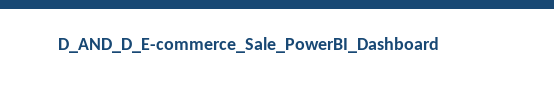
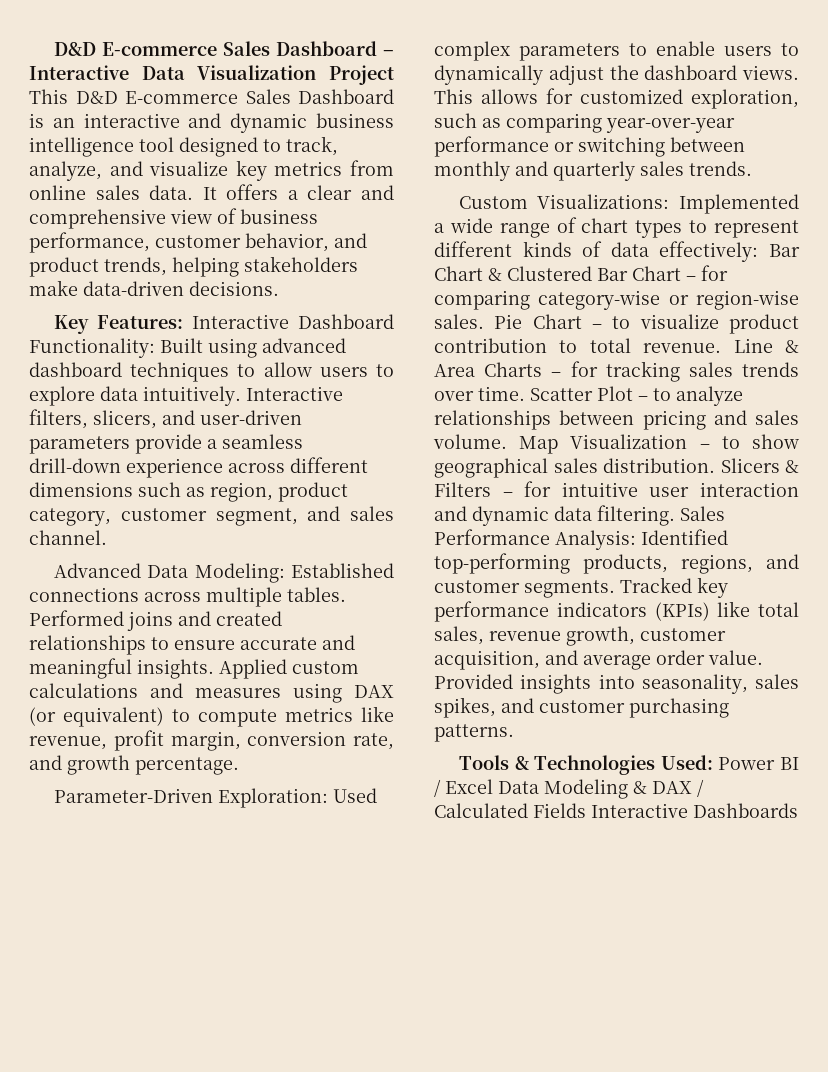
[58,37,439,53] D_AND_D_E-commerce_Sale_PowerBI_Dashboard -> [53,41,394,56] [29,65,395,85] [29,89,394,104] [29,113,395,133] [29,136,338,157] [29,160,394,181] [29,184,394,200] [29,208,318,229] [29,232,367,253] [29,256,358,277] [29,280,279,296] [53,314,394,334] [29,338,346,358] [29,362,394,382] [29,386,343,406] [29,409,302,429] [29,434,303,454] [29,457,368,478] [29,482,348,502] [29,506,394,526] [29,530,107,545] [53,563,394,583] [29,587,346,607] [29,610,282,631] [29,635,355,655] [29,658,359,679] [29,683,394,703] [29,706,394,727] [29,730,394,751] [29,755,239,775] [53,788,377,808] [434,41,799,61] [434,65,799,85] [434,88,799,109] [434,113,735,133] [434,136,745,157] [434,161,752,181] [458,194,799,214] [434,217,799,238] [434,241,800,262] [434,265,728,281] [434,290,799,310] [434,314,799,334] [434,338,799,353] [434,361,799,382] [434,386,743,406] [434,410,799,430] [433,434,799,454] [434,458,799,478] [434,481,799,497] [434,505,725,526] [434,529,728,550] [434,553,799,574] [434,577,728,598] [434,601,799,622] [434,626,726,646] [434,650,763,670] [434,674,799,694] [434,697,729,718] [434,724,514,742] [458,755,799,775] [434,779,704,799] [434,803,798,818] D&D E-commerce Sales Dashboard – Interactive Data Visualization Project This D&D E-commerce Sales Dashboard is an interactive and dynamic business intelligence tool designed to track, analyze, and visualize key metrics from online sales data. It offers a clear and comprehensive view of business performance, customer behavior, and product trends, helping stakeholders make data-driven decisions. // Key Features: Interactive Dashboard Functionality: Built using advanced dashboard techniques to allow users to explore data intuitively. Interactive filters, slicers, and user-driven parameters provide a seamless drill-down experience across different dimensions such as region, product category, customer segment, and sales channel. // Advanced Data Modeling: Established connections across multiple tables. Performed joins and created relationships to ensure accurate and meaningful insights. Applied custom calculations and measures using DAX (or equivalent) to compute metrics like revenue, profit margin, conversion rate, and growth percentage. // Parameter-Driven Exploration: Used complex parameters to enable users to dynamically adjust the dashboard views. This allows for customized exploration, such as comparing year-over-year performance or switching between monthly and quarterly sales trends. // Custom Visualizations: Implemented a wide range of chart types to represent different kinds of data effectively: Bar Chart & Clustered Bar Chart – for comparing category-wise or region-wise sales. Pie Chart – to visualize product contribution to total revenue. Line & Area Charts – for tracking sales trends over time. Scatter Plot – to analyze relationships between pricing and sales volume. Map Visualization – to show geographical sales distribution. Slicers & Filters – for intuitive user interaction and dynamic data filtering. Sales Performance Analysis: Identified top-performing products, regions, and customer segments. Tracked key performance indicators (KPIs) like total sales, revenue growth, customer acquisition, and average order value. Provided insights into seasonality, sales spikes, and customer purchasing patterns. // Tools & Technologies Used: Power BI / Excel Data Modeling & DAX / Calculated Fields Interactive Dashboards

